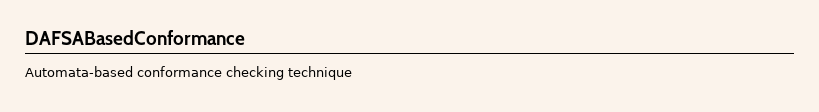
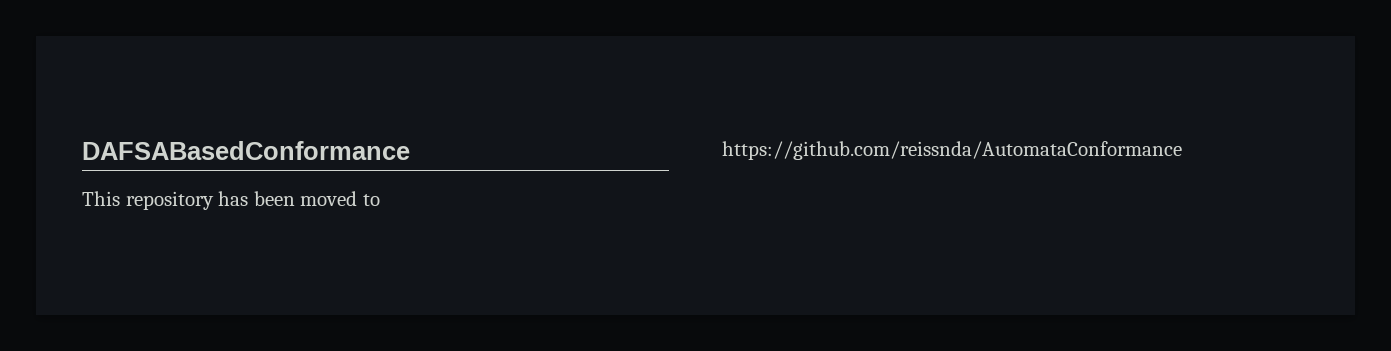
[25,66,352,80] Automata-based conformance checking technique -> [82,191,380,210] [722,141,1182,160] This repository has been moved to https://github.com/reissnda/AutomataConformance

